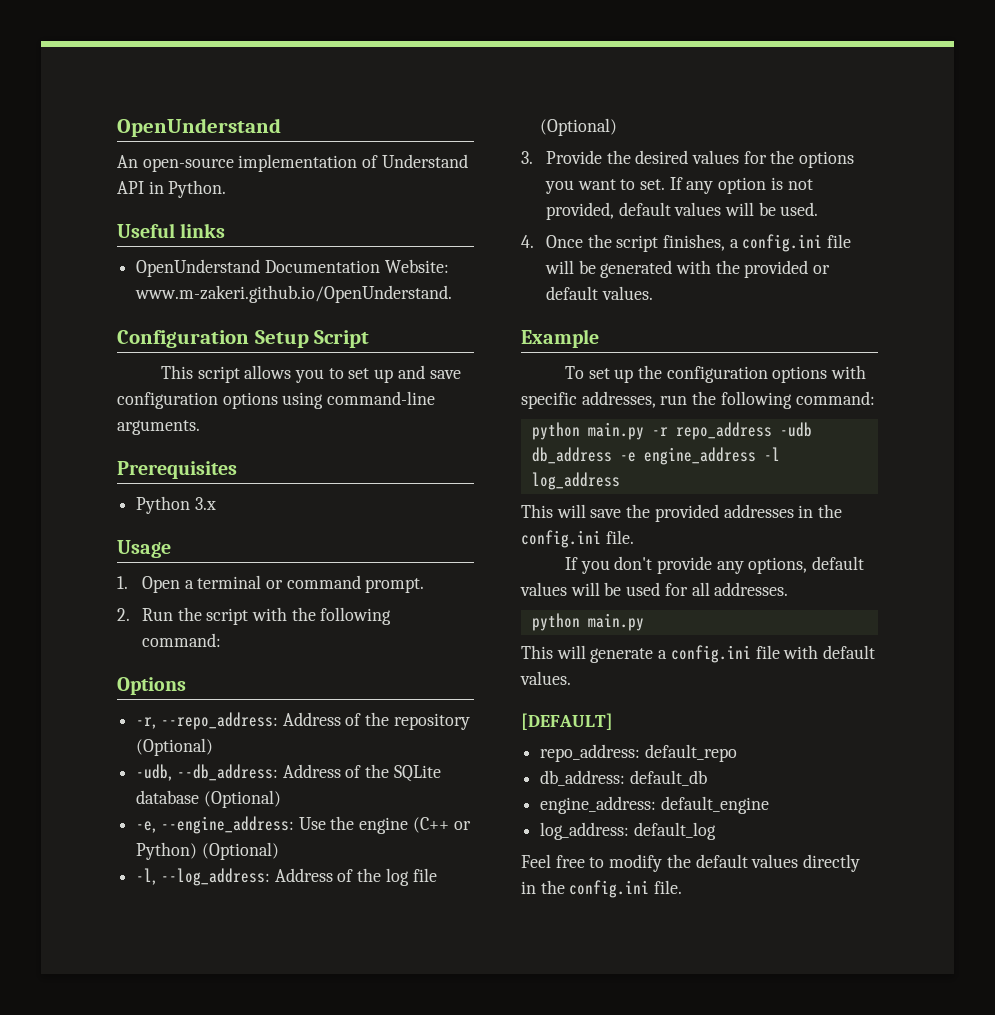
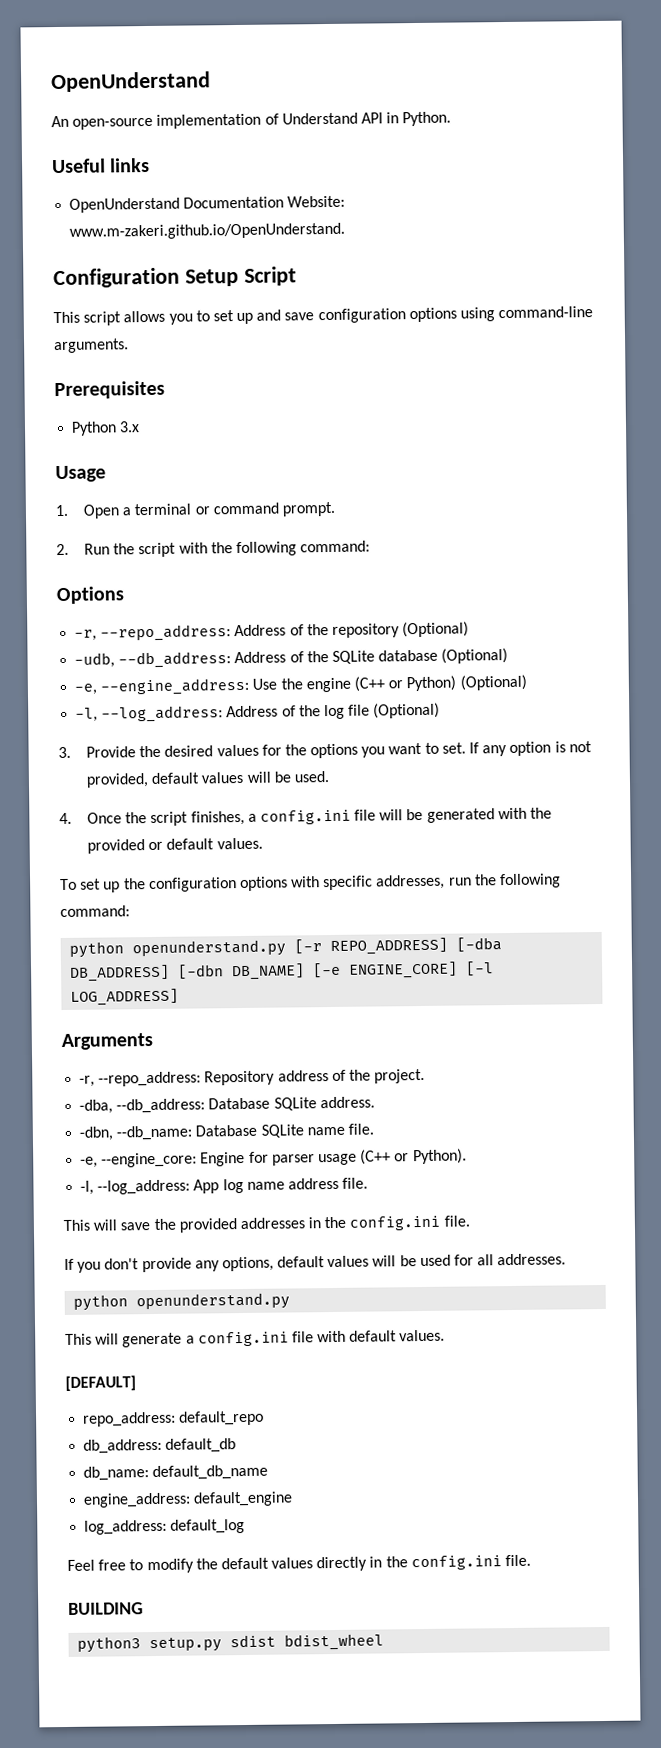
[521,329,599,348] // Example -> (263, 843) none
[587,422,812,440] [531,447,780,465] [531,472,620,490] main.py -r repo_address -udb db_address -e engine_address -l log_address -> [132,937,503,958] [70,961,495,982] [70,988,180,1006] [61,1032,153,1051] [79,1068,426,1087] [79,1096,375,1114] [79,1123,374,1141] [80,1148,467,1168] [80,1177,369,1195] openunderstand.py [-r REPO_ADDRESS] [-dba DB_ADDRESS] [-dbn DB_NAME] [-e ENGINE_CORE] [-l LOG_ADDRESS] // Arguments // -r, --repo_address: Repository address of the project. // -dba, --db_address: Database SQLite address. // -dbn, --db_name: Database SQLite name file. // -e, --engine_core: Engine for parser usage (C++ or Python). // -l, --log_address: App log name address file.
[587,613,644,631] main.py -> [136,1292,291,1311] openunderstand.py
(707, 778) none -> [83,1464,269,1481] // db_name: default_db_name
(683, 887) none -> [68,1602,143,1615] [77,1633,385,1653] // BUILDING // python3 setup.py sdist bdist_wheel

